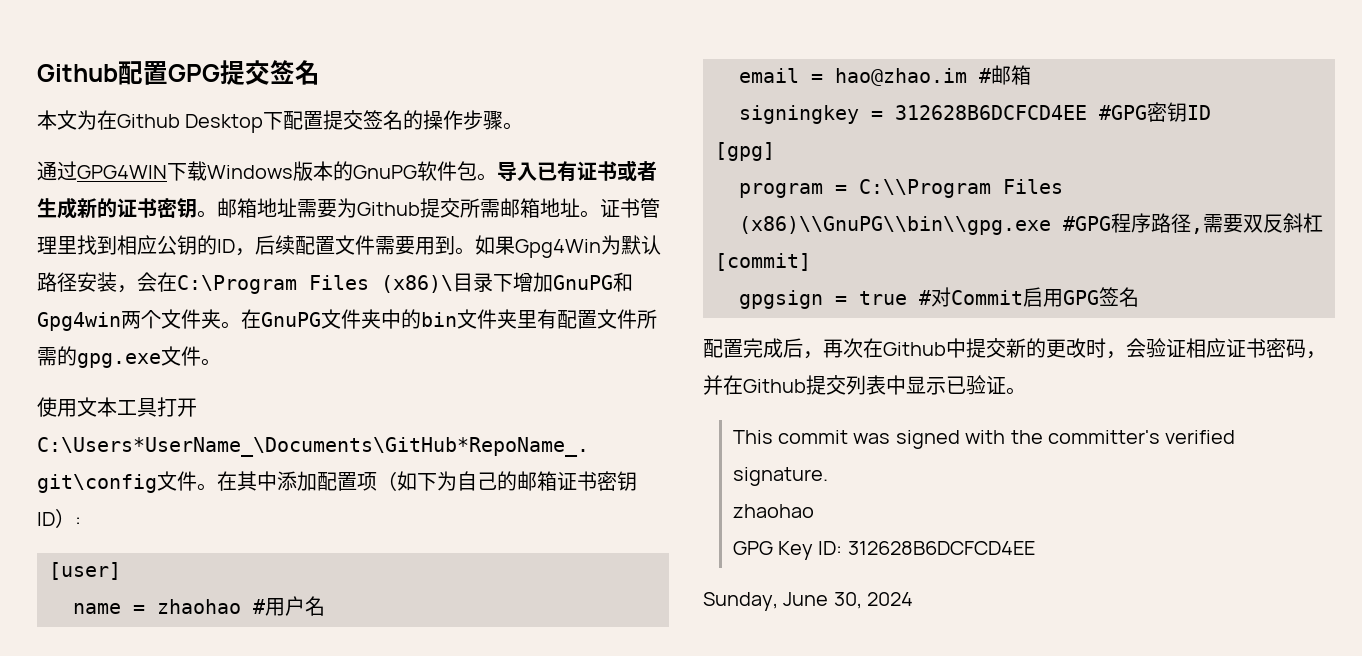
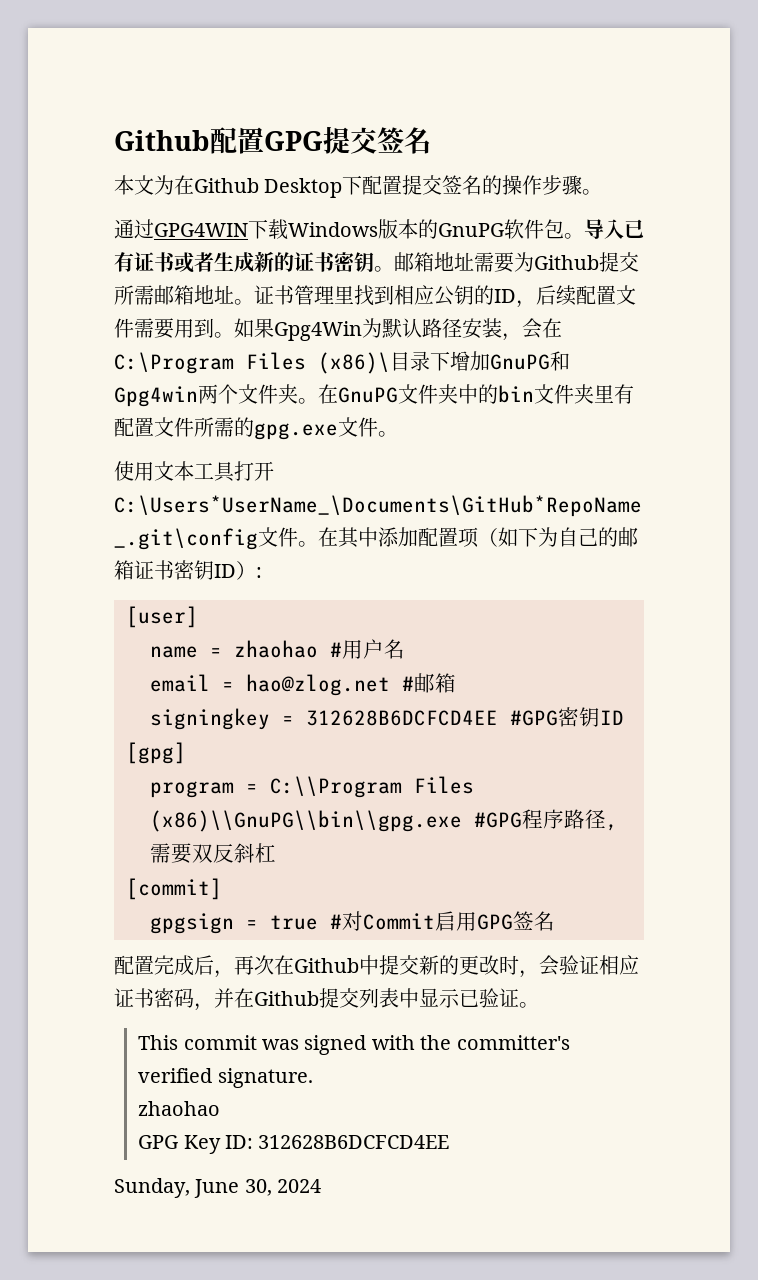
[835,68,967,86] hao@zhao.im -> [246,674,390,696] hao@zlog.net

